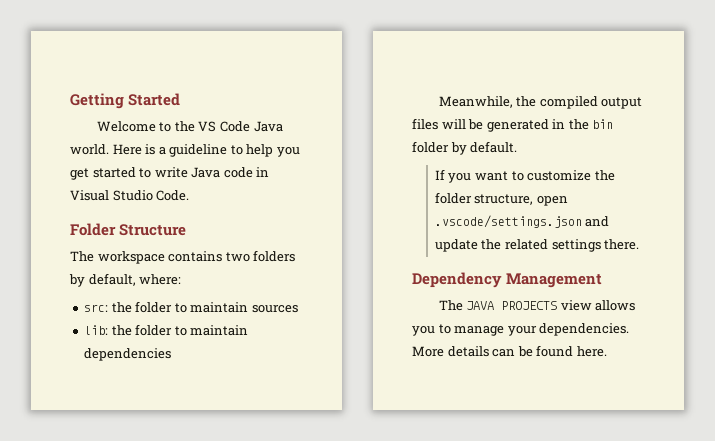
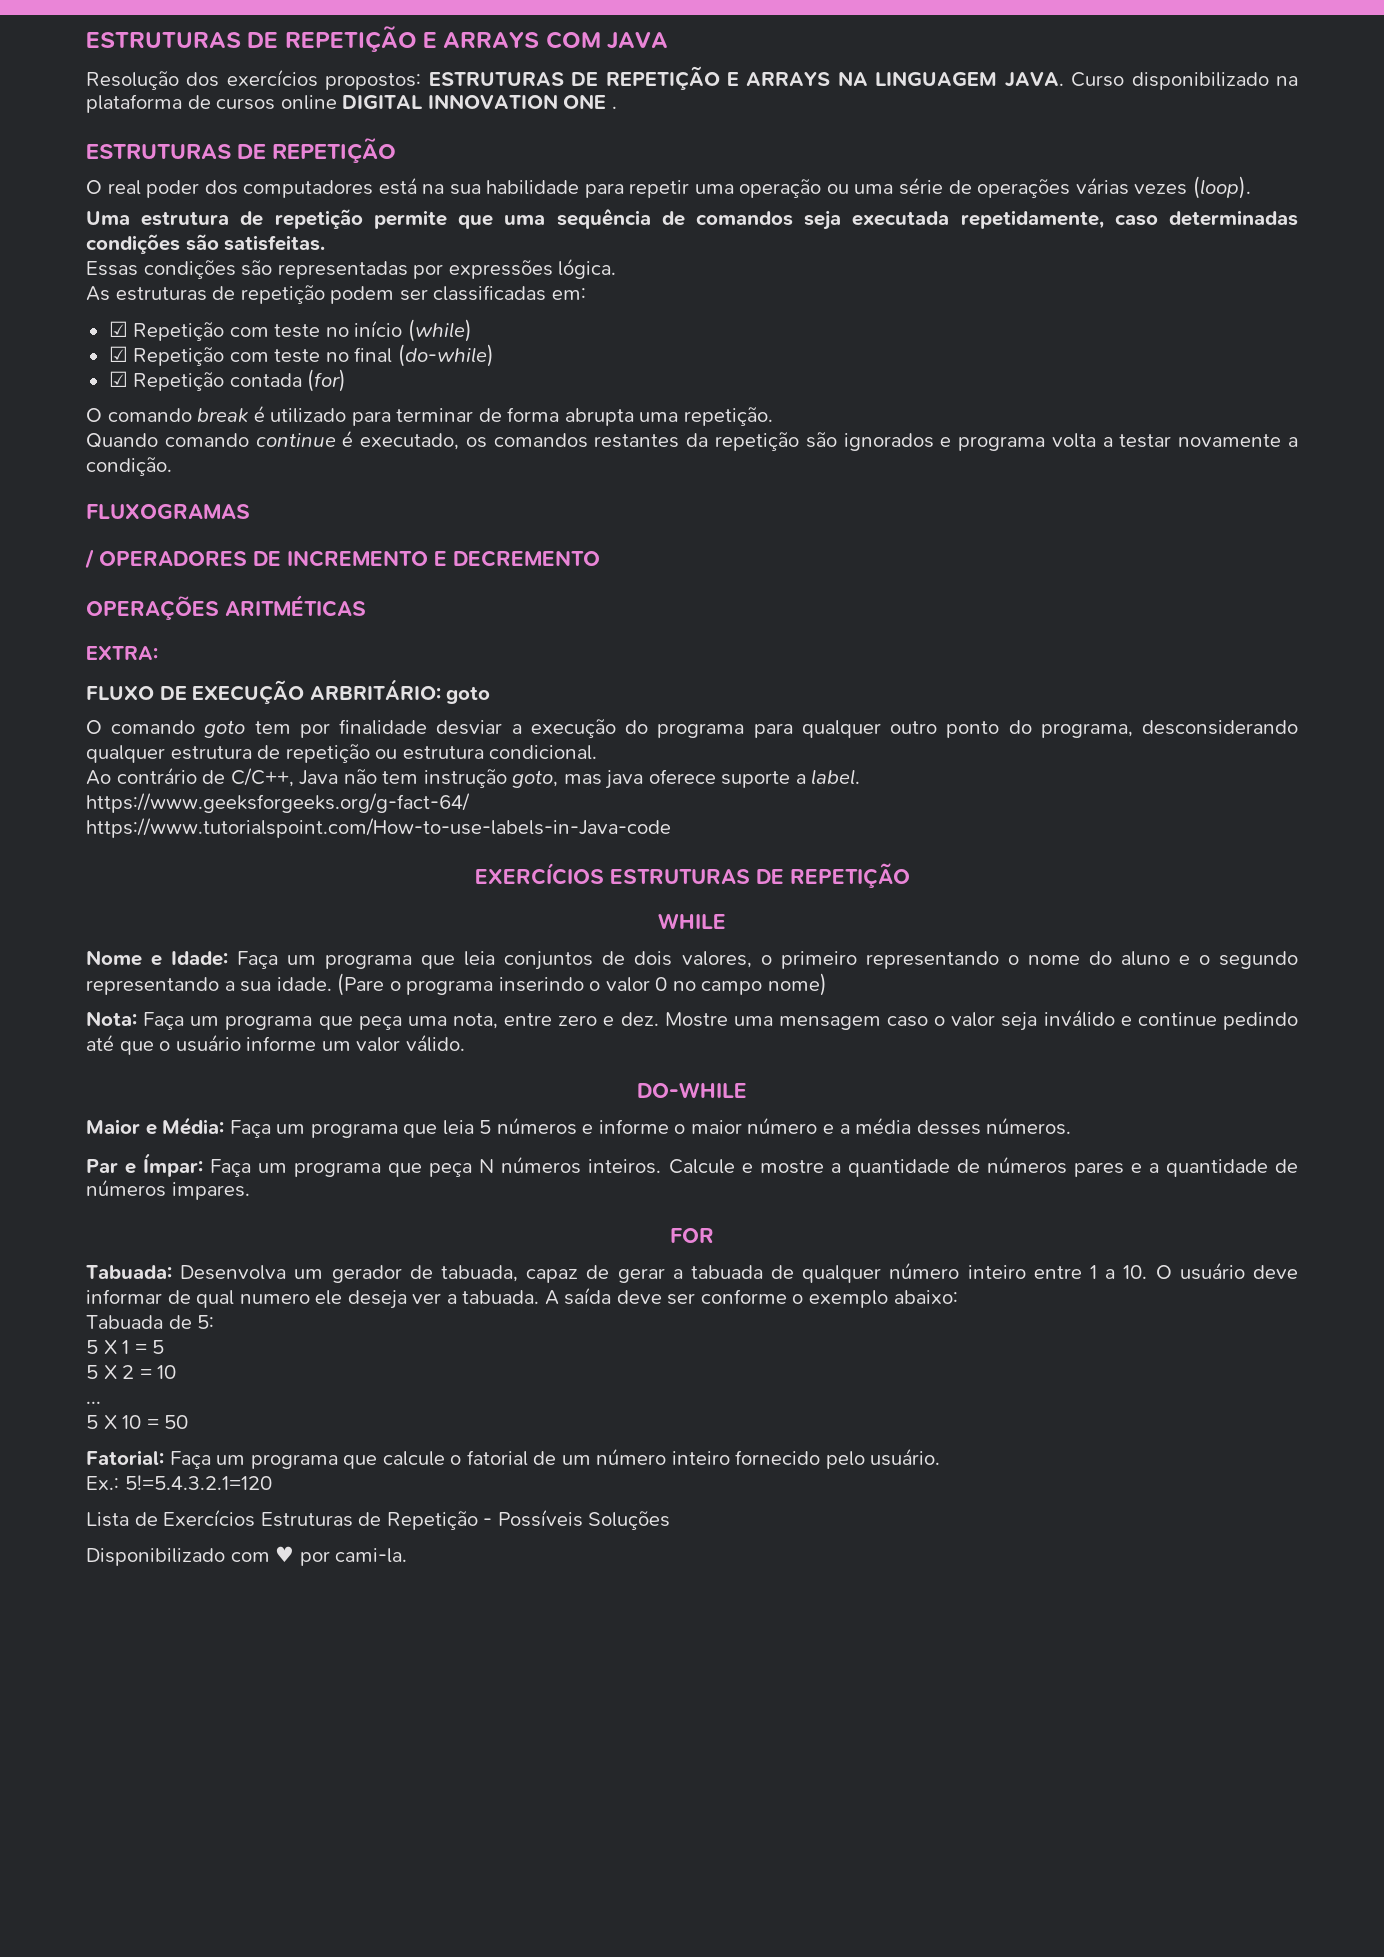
[70,93,181,109] [96,121,283,132] [70,144,300,157] [70,167,270,180] [70,190,190,201] [70,223,187,236] [70,250,296,264] [69,273,182,287] [84,301,298,313] [84,324,249,336] [84,348,172,361] [438,96,643,109] [412,118,614,132] [412,141,518,155] [434,169,615,183] [434,192,568,206] [434,215,610,228] [434,239,640,252] [412,272,603,288] [438,300,636,311] [412,323,630,336] [412,345,607,357] Getting Started // Welcome to the VS Code Java world. Here is a guideline to help you get started to write Java code in Visual Studio Code. // Folder Structure // The workspace contains two folders by default, where: // src: the folder to maintain sources // lib: the folder to maintain dependencies // Meanwhile, the compiled output files will be generated in the bin folder by default. // If you want to customize the folder structure, open .vscode/settings.json and update the related settings there. // Dependency Management // The JAVA PROJECTS view allows you to manage your dependencies. More details can be found here. -> [86,26,669,52] [86,66,1298,90] [86,94,617,113] [86,138,397,163] [86,176,1251,199] [86,209,1298,230] [86,234,326,254] [86,258,617,279] [86,285,586,304] [108,319,472,342] [108,344,494,367] [108,369,347,392] [86,405,773,426] [86,430,1299,451] [86,457,172,476] [86,504,250,519] [85,549,600,569] [86,595,366,620] [86,646,158,660] [86,679,491,704] [86,719,1299,738] [86,744,598,763] [86,767,861,789] [86,793,470,813] [86,818,671,838] [474,863,910,888] [658,913,726,929] [86,950,1298,970] [86,973,827,996] [86,1009,1299,1031] [86,1034,465,1055] [637,1082,747,1098] [86,1117,1072,1138] [86,1153,1298,1177] [86,1179,250,1200] [670,1228,714,1243] [86,1262,1298,1283] [86,1287,958,1309] [86,1315,215,1329] [86,1340,165,1354] [86,1365,177,1379] [86,1401,101,1404] [86,1415,189,1429] [86,1448,941,1469] [86,1475,272,1490] [86,1509,671,1530] [86,1546,408,1566] ESTRUTURAS DE REPETIÇÃO E ARRAYS COM JAVA // Resolução dos exercícios propostos: ESTRUTURAS DE REPETIÇÃO E ARRAYS NA LINGUAGEM JAVA. Curso disponibilizado na plataforma de cursos online DIGITAL INNOVATION ONE . // ESTRUTURAS DE REPETIÇÃO // O real poder dos computadores está na sua habilidade para repetir uma operação ou uma série de operações várias vezes (loop). // Uma estrutura de repetição permite que uma sequência de comandos seja executada repetidamente, caso determinadas condições são satisfeitas. // Essas condições são representadas por expressões lógica. // As estruturas de repetição podem ser classificadas em: // ☑ Repetição com teste no início (while) // ☑ Repetição com teste no final (do-while) // ☑ Repetição contada (for) // O comando break é utilizado para terminar de forma abrupta uma repetição. // Quando comando continue é executado, os comandos restantes da repetição são ignorados e programa volta a testar novamente a condição. // FLUXOGRAMAS // / OPERADORES DE INCREMENTO E DECREMENTO // OPERAÇÕES ARITMÉTICAS // EXTRA: // FLUXO DE EXECUÇÃO ARBRITÁRIO: goto // O comando goto tem por finalidade desviar a execução do programa para qualquer outro ponto do programa, desconsiderando qualquer estrutura de repetição ou estrutura condicional. // Ao contrário de C/C++, Java não tem instrução goto, mas java oferece suporte a label. // https://www.geeksforgeeks.org/g-fact-64/ // https://www.tutorialspoint.com/How-to-use-labels-in-Java-code // EXERCÍCIOS ESTRUTURAS DE REPETIÇÃO // WHILE // Nome e Idade: Faça um programa que leia conjuntos de dois valores, o primeiro representando o nome do aluno e o segundo representando a sua idade. (Pare o programa inserindo o valor 0 no campo nome) // Nota: Faça um programa que peça uma nota, entre zero e dez. Mostre uma mensagem caso o valor seja inválido e continue pedindo até que o usuário informe um valor válido. // DO-WHILE // Maior e Média: Faça um programa que leia 5 números e informe o maior número e a média desses números. // Par e Ímpar: Faça um programa que peça N números inteiros. Calcule e mostre a quantidade de números pares e a quantidade de números impares. // FOR // Tabuada: Desenvolva um gerador de tabuada, capaz de gerar a tabuada de qualquer número inteiro entre 1 a 10. O usuário deve informar de qual numero ele deseja ver a tabuada. A saída deve ser conforme o exemplo abaixo: // Tabuada de 5: // 5 X 1 = 5 // 5 X 2 = 10 // ... // 5 X 10 = 50 // Fatorial: Faça um programa que calcule o fatorial de um número inteiro fornecido pelo usuário. // Ex.: 5!=5.4.3.2.1=120 // Lista de Exercícios Estruturas de Repetição - Possíveis Soluções // Disponibilizado com ♥ por cami-la.

